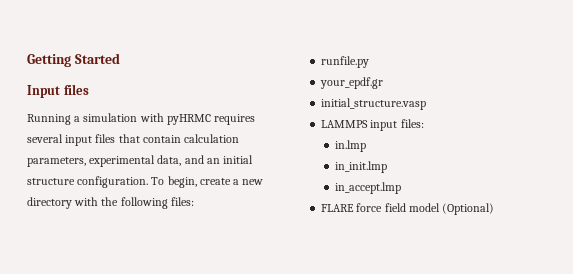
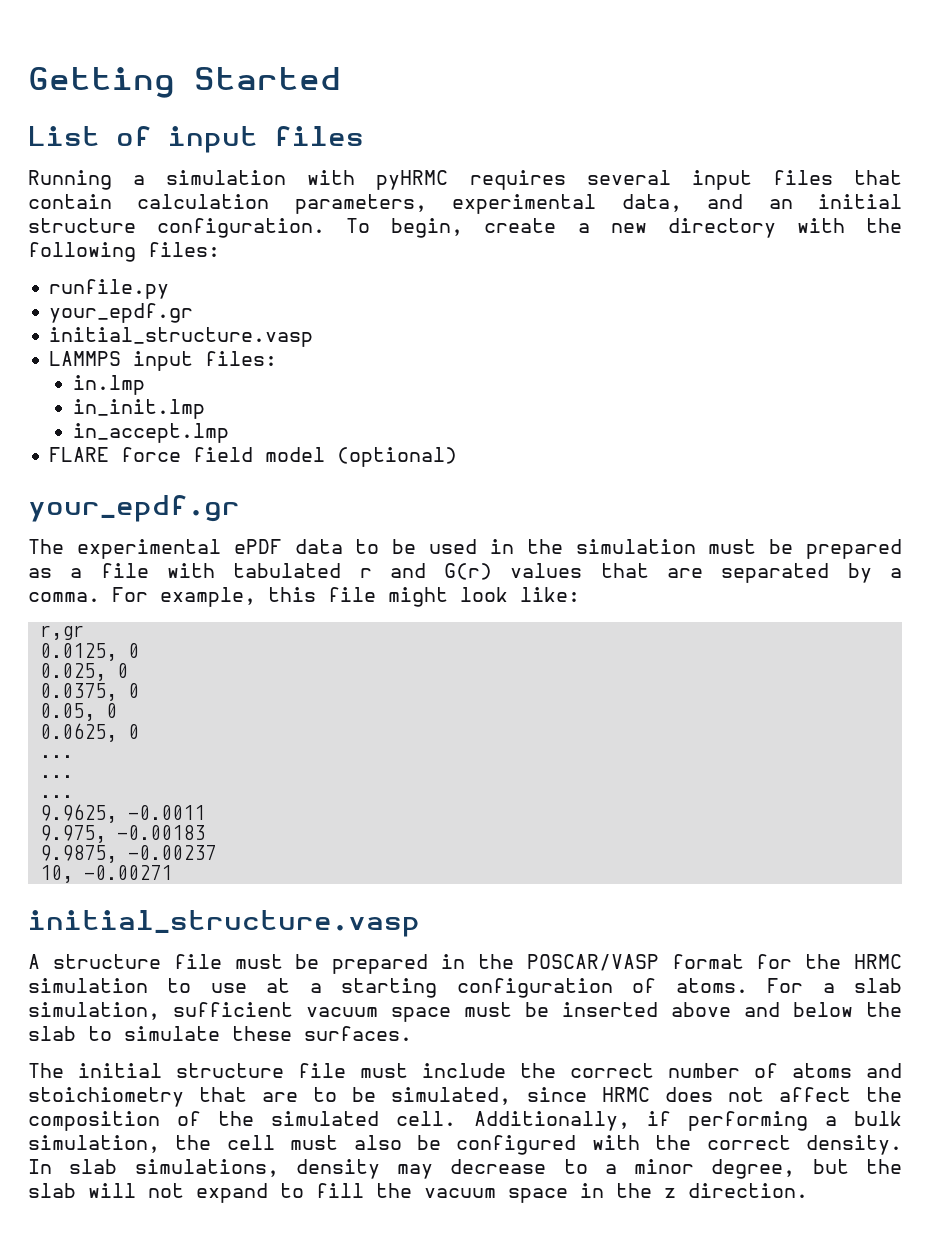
[27,85,60,98] Input -> [28,126,258,153] List of input
[442,203,495,215] (Optional) -> [337,447,458,467] [28,495,240,522] [28,539,902,559] [28,563,902,583] [28,587,580,607] [39,625,84,640] [39,643,139,661] [39,663,128,681] [39,683,139,701] [39,703,117,721] [39,723,139,742] [39,755,73,758] [39,775,73,778] [39,795,73,798] [39,804,205,823] [39,825,205,843] [39,845,216,863] [39,865,172,883] [28,910,420,937] [28,954,903,974] [28,978,903,998] [28,1002,902,1022] [28,1026,412,1041] [28,1063,902,1078] [28,1087,903,1107] [28,1111,902,1131] [28,1135,902,1155] [28,1159,902,1179] [28,1183,808,1203] (optional) // your_epdf.gr // The experimental ePDF data to be used in the simulation must be prepared as a file with tabulated r and G(r) values that are separated by a comma. For example, this file might look like: // r,gr // 0.0125, 0 // 0.025, 0 // 0.0375, 0 // 0.05, 0 // 0.0625, 0 // ... // ... // ... // 9.9625, -0.0011 // 9.975, -0.00183 // 9.9875, -0.00237 // 10, -0.00271 // initial_structure.vasp // A structure file must be prepared in the POSCAR/VASP format for the HRMC simulation to use at a starting configuration of atoms. For a slab simulation, sufficient vacuum space must be inserted above and below the slab to simulate these surfaces. // The initial structure file must include the correct number of atoms and stoichiometry that are to be simulated, since HRMC does not affect the composition of the simulated cell. Additionally, if performing a bulk simulation, the cell must also be configured with the correct density. In slab simulations, density may decrease to a minor degree, but the slab will not expand to fill the vacuum space in the z direction.

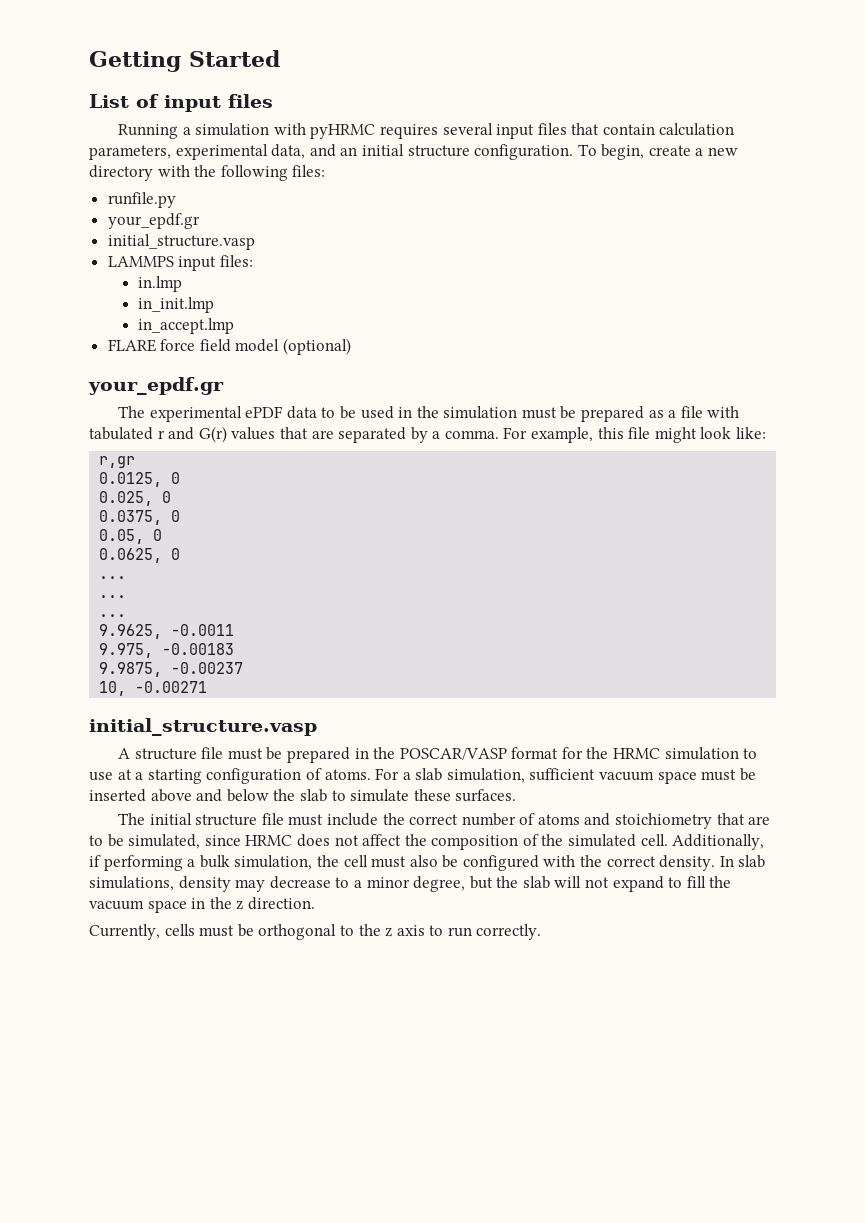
(808, 1190) none -> [89,924,542,940] // Currently, cells must be orthogonal to the z axis to run correctly.

